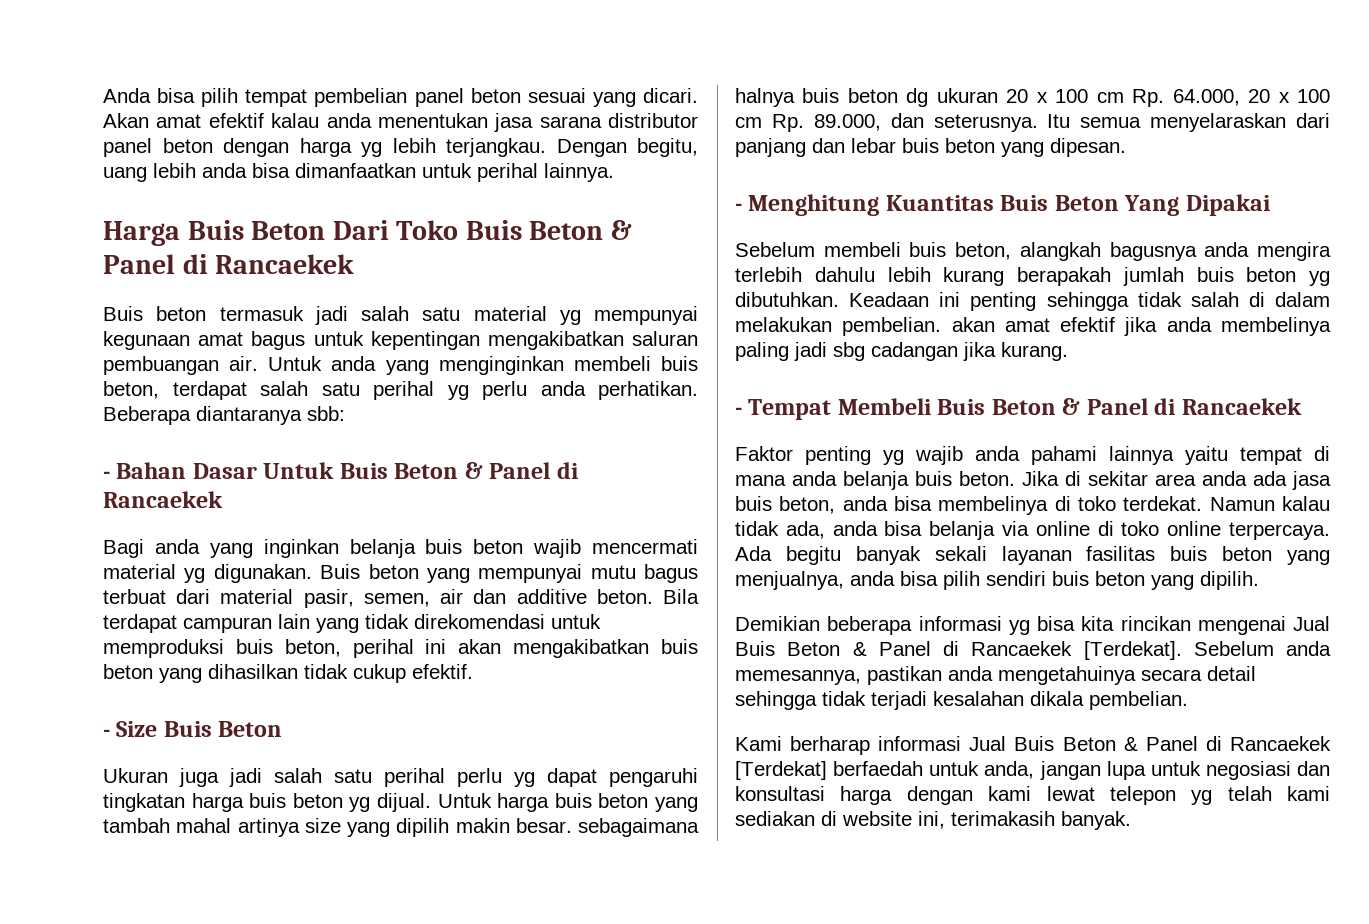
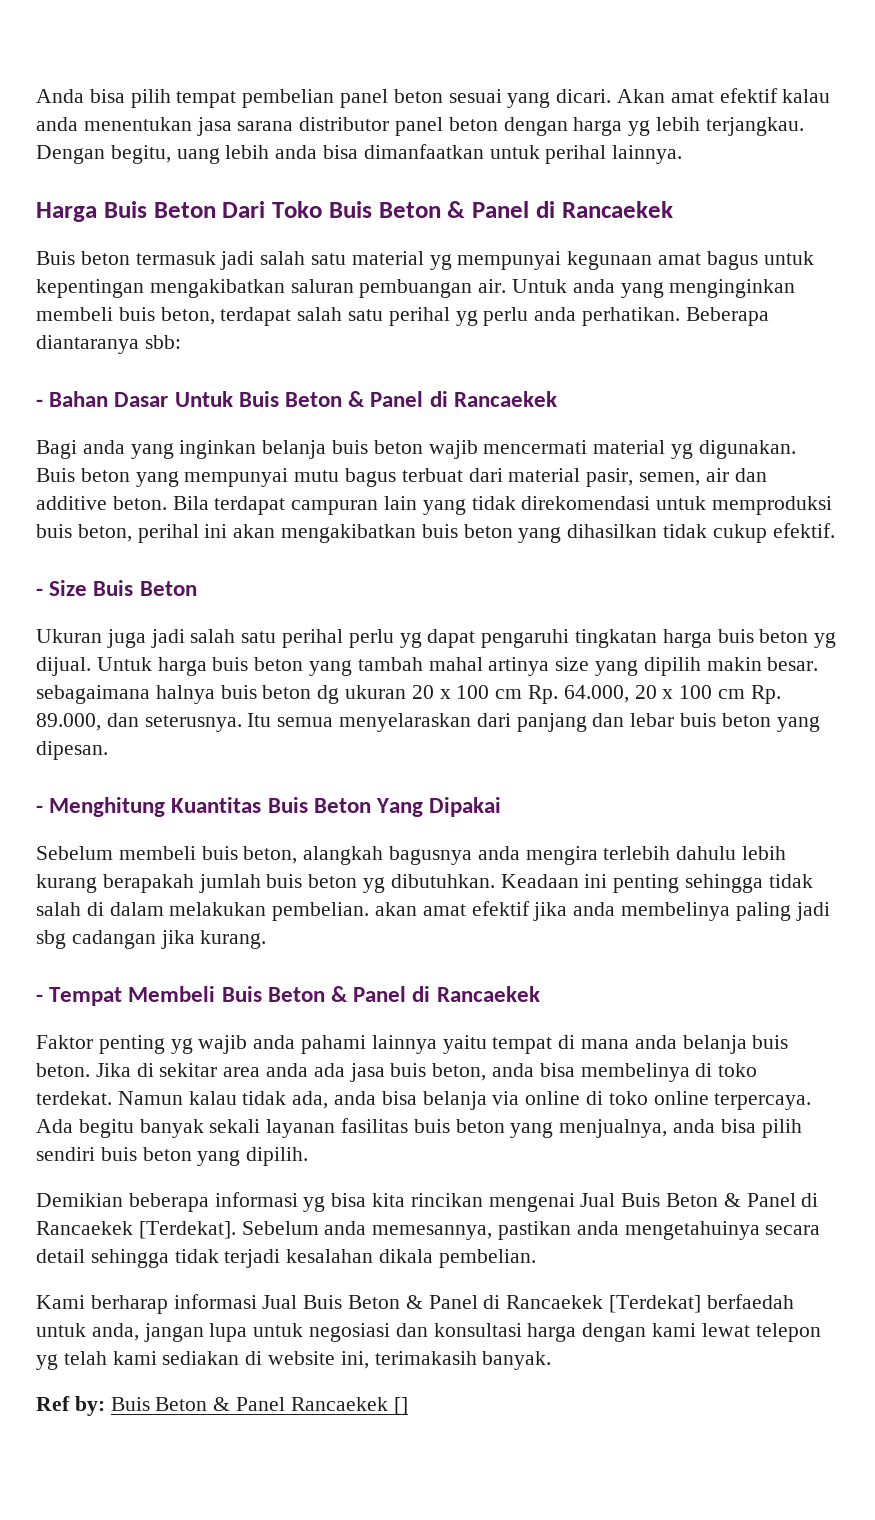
(1131, 820) none -> [36,1396,408,1416] // Ref by: Buis Beton & Panel Rancaekek []

